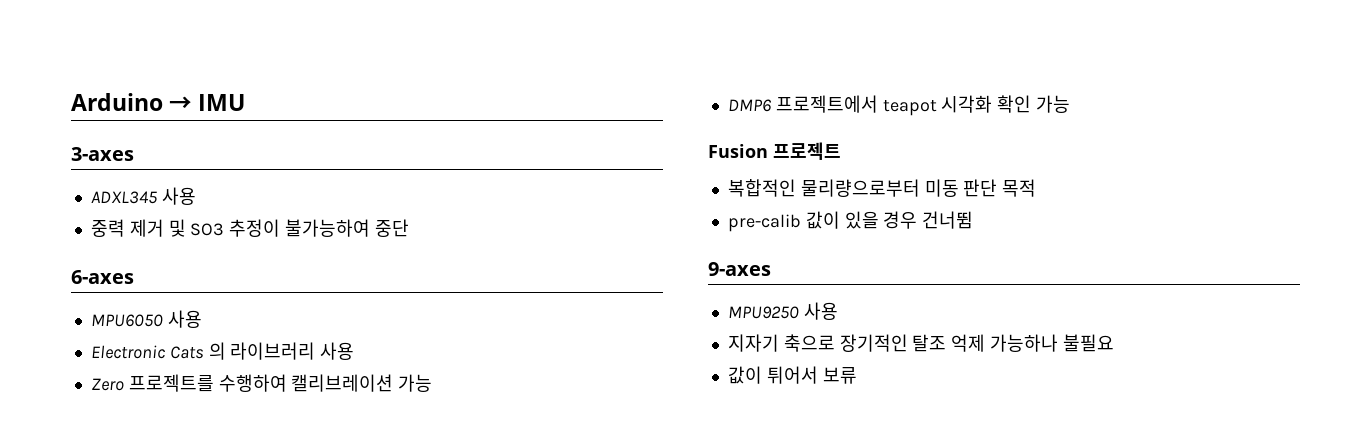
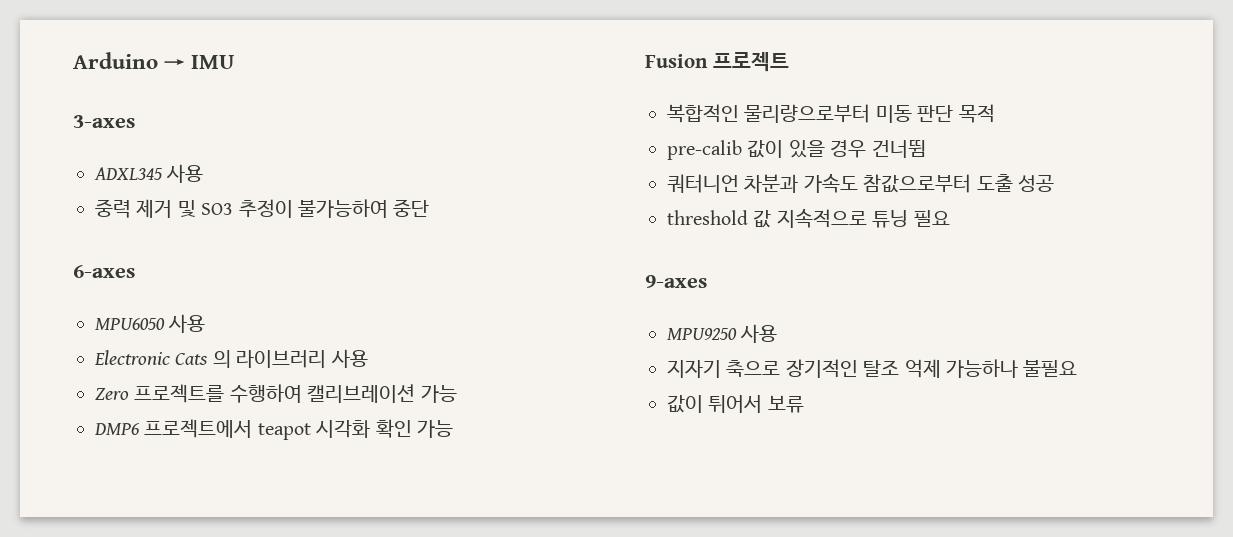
(974, 220) none -> [667,173,1054,193] [667,208,950,228] // 쿼터니언 차분과 가속도 참값으로부터 도출 성공 // threshold 값 지속적으로 튜닝 필요

